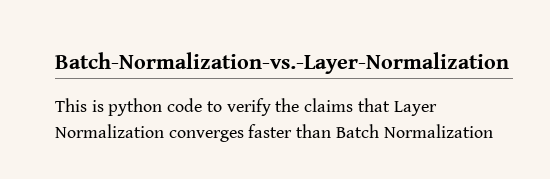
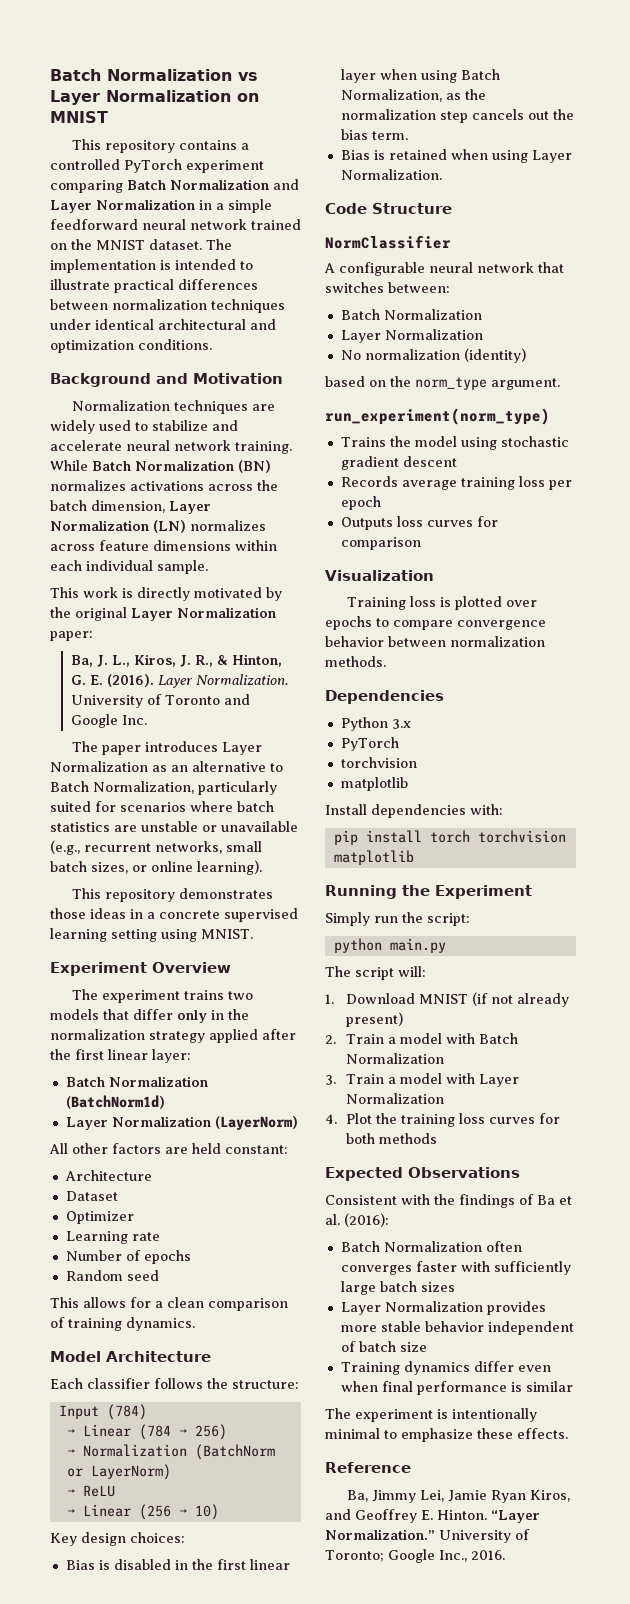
[55,52,509,74] [55,98,437,116] [55,124,493,142] Batch-Normalization-vs.-Layer-Normalization // This is python code to verify the claims that Layer Normalization converges faster than Batch Normalization -> [50,69,258,81] [50,90,259,105] [50,111,108,123] [71,139,249,153] [50,159,264,173] [50,179,299,193] [50,199,272,213] [50,219,301,230] [50,239,232,250] [50,259,253,273] [50,279,258,293] [50,299,285,313] [50,319,276,330] [50,339,212,353] [50,373,283,387] [71,400,275,414] [50,420,238,434] [50,440,292,454] [50,460,271,473] [50,480,278,491] [50,500,211,514] [50,520,266,533] [50,540,277,551] [50,560,208,574] [50,587,282,601] [50,607,276,621] [50,631,93,641] [71,654,283,667] [71,674,289,688] [71,694,251,708] [71,714,148,728] [71,741,262,755] [50,761,283,772] [50,781,277,795] [50,801,274,812] [50,821,298,832] [50,840,262,855] [50,860,262,875] [71,888,273,902] [50,908,298,922] [50,928,253,942] [50,962,231,976] [71,989,253,1003] [50,1009,249,1023] [50,1029,296,1043] [50,1049,191,1063] [65,1076,208,1087] [65,1095,165,1109] [65,1116,298,1130] [49,1143,288,1154] [64,1170,152,1181] [65,1191,118,1201] [65,1211,134,1224] [65,1231,160,1244] [65,1250,191,1264] [65,1270,159,1281] [50,1297,288,1311] [50,1317,195,1331] [50,1351,211,1362] [50,1378,299,1389] [58,1404,147,1420] [66,1424,227,1440] [66,1444,275,1460] [66,1464,171,1480] [66,1485,115,1497] [66,1504,219,1520] [50,1532,185,1546] [65,1559,290,1570] [340,69,500,83] [340,89,486,102] [340,109,574,123] [340,129,408,140] [340,149,572,163] [340,169,442,180] [325,203,452,214] [325,235,451,249] [324,262,564,276] [325,282,450,293] [340,309,482,320] [340,329,483,343] [340,348,526,363] [325,376,560,390] [325,408,550,425] [340,436,569,450] [340,456,457,470] [340,476,572,490] [340,496,381,510] [340,516,498,530] [340,537,421,550] [325,570,434,581] [346,596,537,610] [325,616,546,630] [325,636,545,647] [325,656,386,667] [325,690,444,704] [340,717,411,731] [340,737,399,751] [340,757,417,768] [340,777,408,791] [325,804,503,818] [333,830,566,845] [333,850,414,865] [325,885,532,899] [325,912,470,926] [333,938,446,953] [325,966,426,980] [325,992,570,1007] [346,1012,404,1027] [325,1033,519,1044] [346,1053,445,1064] [325,1073,520,1087] [346,1093,445,1104] [325,1113,561,1127] [346,1133,438,1144] [325,1167,520,1181] [325,1194,572,1208] [325,1213,389,1227] [340,1241,522,1252] [340,1261,571,1275] [340,1281,455,1295] [340,1301,546,1315] [340,1321,574,1335] [340,1341,427,1352] [340,1361,551,1375] [340,1381,573,1395] [325,1408,537,1422] [325,1428,568,1442] [325,1462,411,1473] [346,1490,570,1503] [325,1509,540,1523] [325,1529,530,1543] [325,1549,505,1563] Batch Normalization vs Layer Normalization on MNIST // This repository contains a controlled PyTorch experiment comparing Batch Normalization and Layer Normalization in a simple feedforward neural network trained on the MNIST dataset. The implementation is intended to illustrate practical differences between normalization techniques under identical architectural and optimization conditions. // Background and Motivation // Normalization techniques are widely used to stabilize and accelerate neural network training. While Batch Normalization (BN) normalizes activations across the batch dimension, Layer Normalization (LN) normalizes across feature dimensions within each individual sample. // This work is directly motivated by the original Layer Normalization paper: // Ba, J. L., Kiros, J. R., & Hinton, G. E. (2016). Layer Normalization. University of Toronto and Google Inc. // The paper introduces Layer Normalization as an alternative to Batch Normalization, particularly suited for scenarios where batch statistics are unstable or unavailable (e.g., recurrent networks, small batch sizes, or online learning). // This repository demonstrates those ideas in a concrete supervised learning setting using MNIST. // Experiment Overview // The experiment trains two models that differ only in the normalization strategy applied after the first linear layer: // Batch Normalization (BatchNorm1d) // Layer Normalization (LayerNorm) // All other factors are held constant: // Architecture // Dataset // Optimizer // Learning rate // Number of epochs // Random seed // This allows for a clean comparison of training dynamics. // Model Architecture // Each classifier follows the structure: // Input (784) // → Linear (784 → 256) // → Normalization (BatchNorm or LayerNorm) // → ReLU // → Linear (256 → 10) // Key design choices: // Bias is disabled in the first linear layer when using Batch Normalization, as the normalization step cancels out the bias term. // Bias is retained when using Layer Normalization. // Code Structure // NormClassifier // A configurable neural network that switches between: // Batch Normalization // Layer Normalization // No normalization (identity) // based on the norm_type argument. // run_experiment(norm_type) // Trains the model using stochastic gradient descent // Records average training loss per epoch // Outputs loss curves for comparison // Visualization // Training loss is plotted over epochs to compare convergence behavior between normalization methods. // Dependencies // Python 3.x // PyTorch // torchvision // matplotlib // Install dependencies with: // pip install torch torchvision matplotlib // Running the Experiment // Simply run the script: // python main.py // The script will: // 1. Download MNIST (if not already present) // 2. Train a model with Batch Normalization // 3. Train a model with Layer Normalization // 4. Plot the training loss curves for both methods // Expected Observations // Consistent with the findings of Ba et al. (2016): // Batch Normalization often converges faster with sufficiently large batch sizes // Layer Normalization provides more stable behavior independent of batch size // Training dynamics differ even when final performance is similar // The experiment is intentionally minimal to emphasize these effects. // Reference // Ba, Jimmy Lei, Jamie Ryan Kiros, and Geoffrey E. Hinton. “Layer Normalization.” University of Toronto; Google Inc., 2016.

